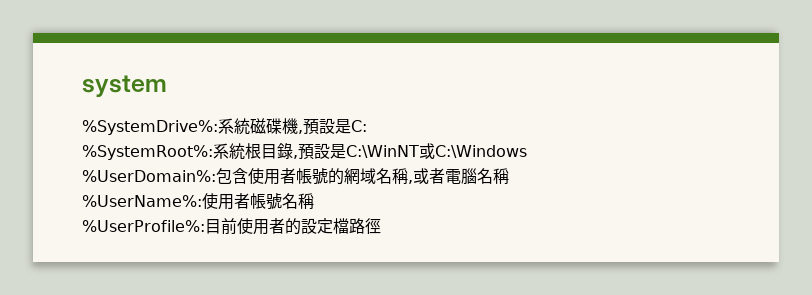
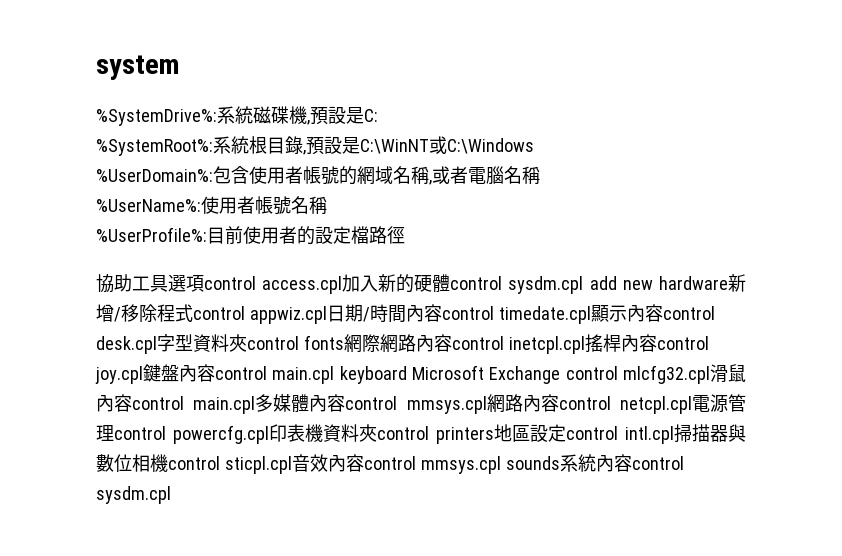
(381, 226) none -> [96,274,747,294] [96,304,715,324] [96,334,709,354] [95,364,746,384] [96,394,746,414] [96,424,746,444] [96,454,684,474] [96,486,171,504] // 協助工具選項control access.cpl加入新的硬體control sysdm.cpl add new hardware新增/移除程式control appwiz.cpl日期/時間內容control timedate.cpl顯示內容control desk.cpl字型資料夾control fonts網際網路內容control inetcpl.cpl搖桿內容control joy.cpl鍵盤內容control main.cpl keyboard Microsoft Exchange control mlcfg32.cpl滑鼠內容control main.cpl多媒體內容control mmsys.cpl網路內容control netcpl.cpl電源管理control powercfg.cpl印表機資料夾control printers地區設定control intl.cpl掃描器與數位相機control sticpl.cpl音效內容control mmsys.cpl sounds系統內容control sysdm.cpl

